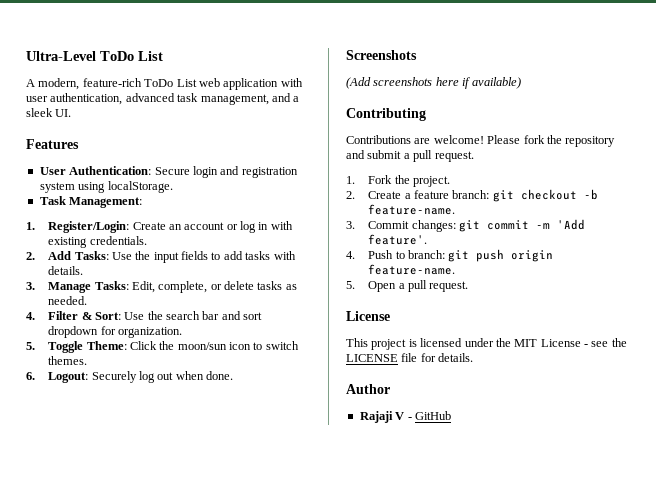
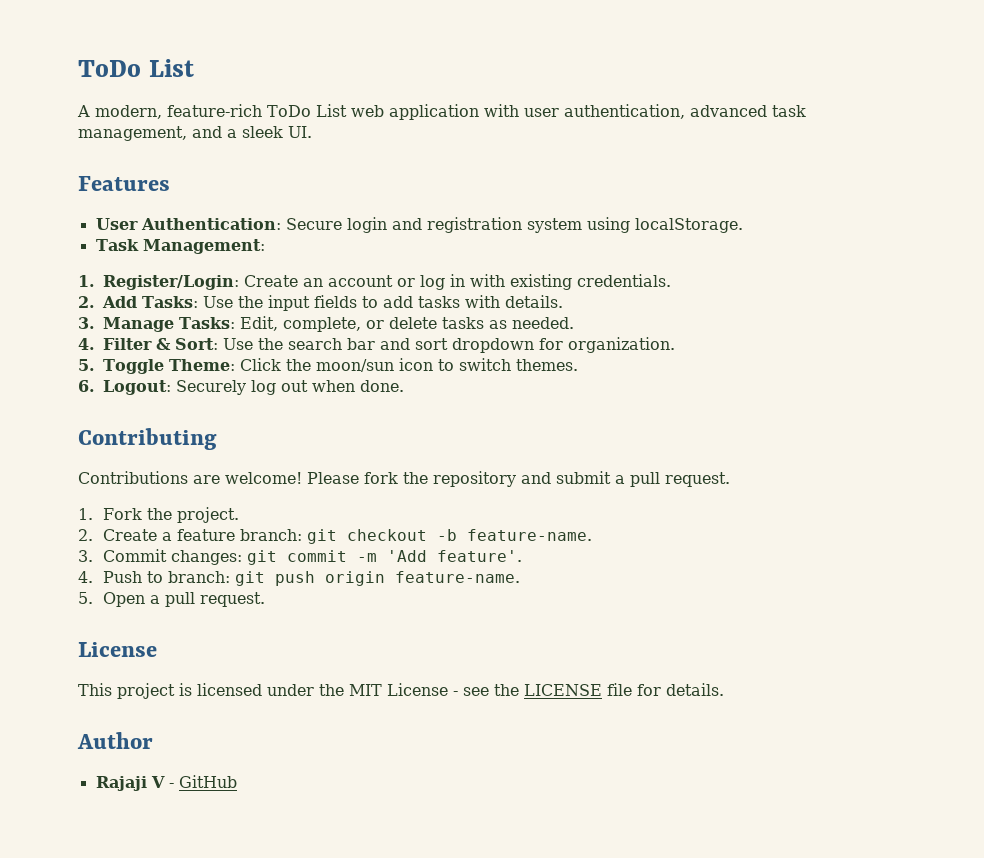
[26,51,96,61] Ultra-Level -> (78, 68) none
[346,50,417,60] [346,77,521,89] // Screenshots // (Add screenshots here if available) -> (404, 386) none

